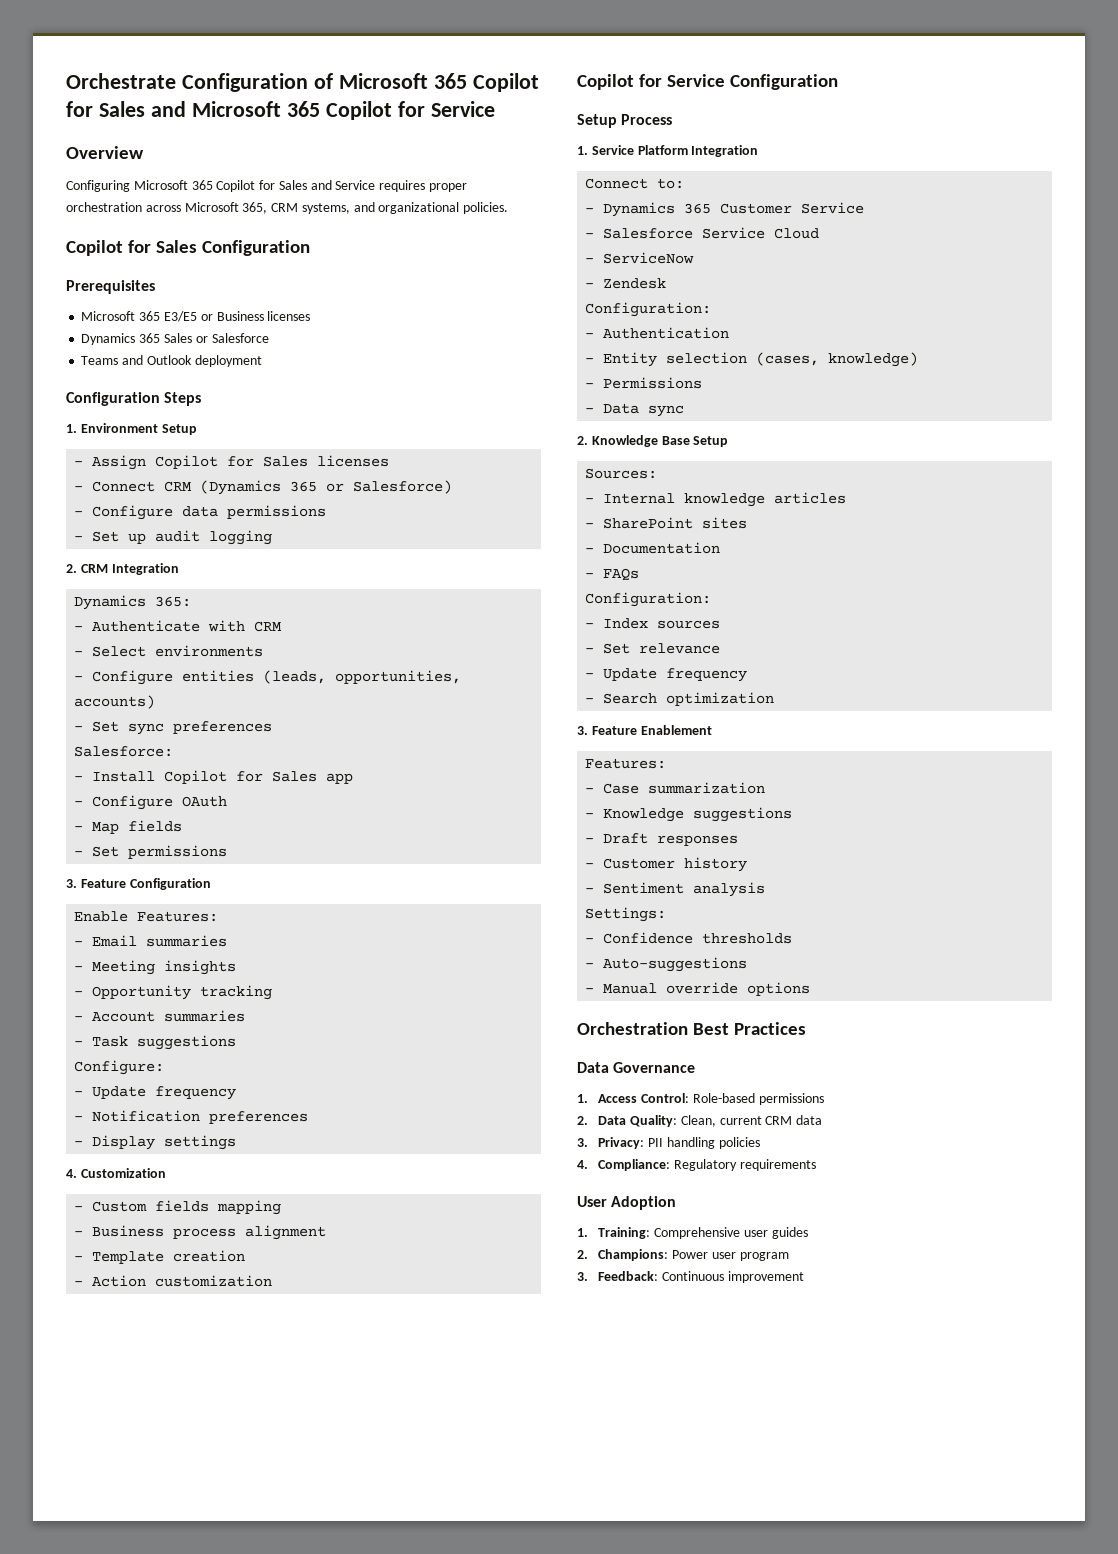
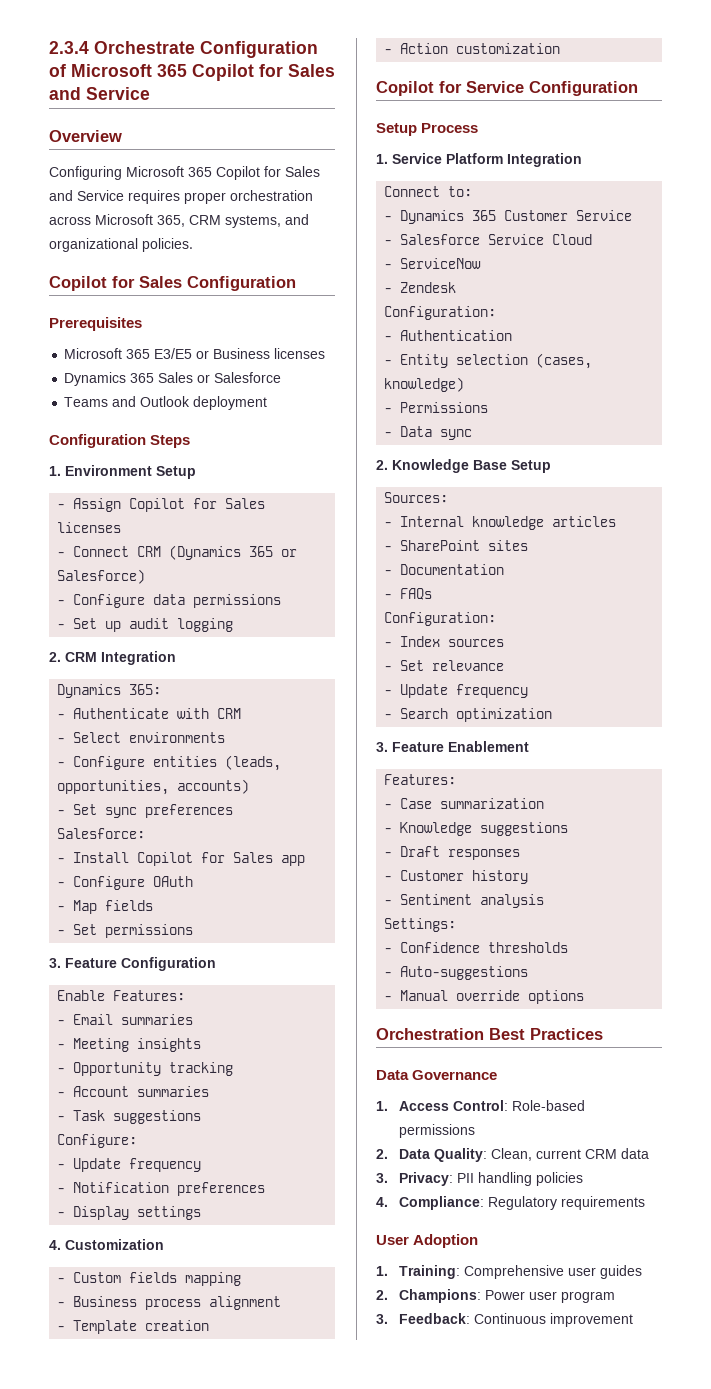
(66, 81) none -> [49,41,89,54] 2.3.4
[191,101,425,120] Microsoft 365 Copilot for -> (81, 93) none

